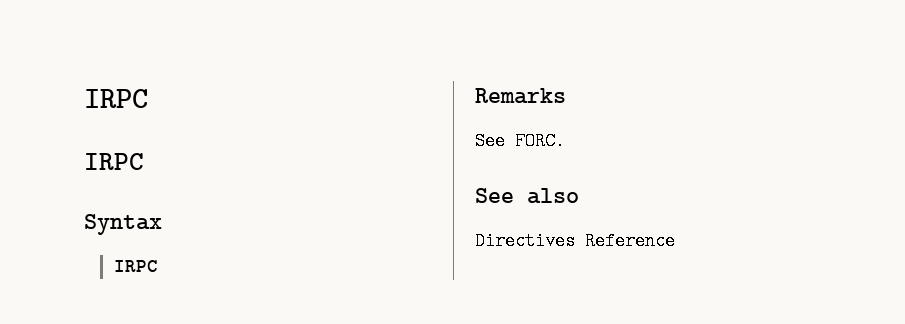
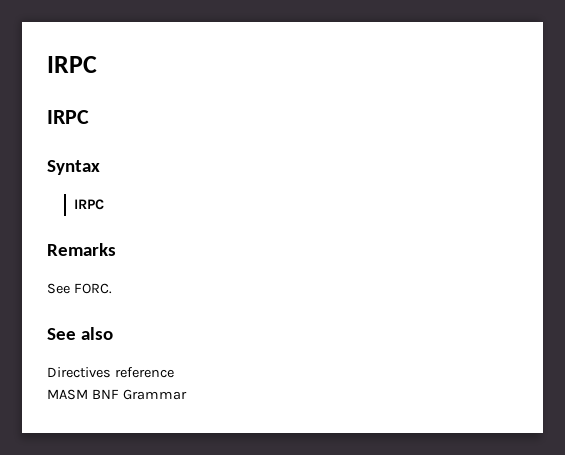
[585,232,675,250] Reference -> [114,367,174,378] [47,389,187,400] reference // MASM BNF Grammar

